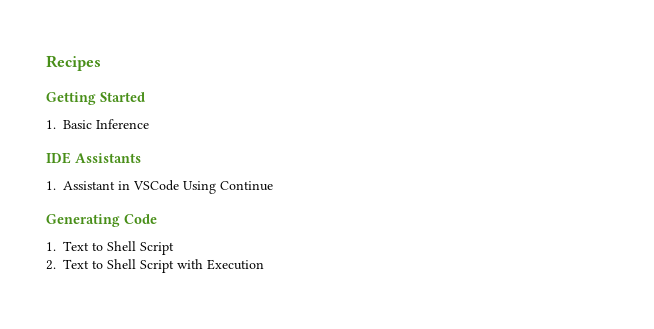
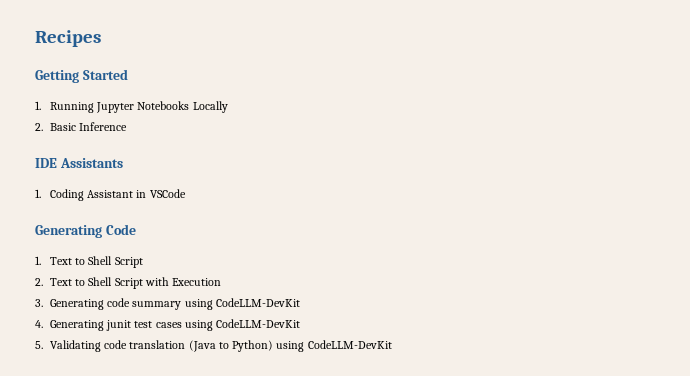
(56, 124) none -> [49,101,228,113] [35,123,43,131] Running Jupyter Notebooks Locally // 2.
(56, 185) none -> [49,189,84,201] Coding
[183,181,273,194] Using Continue -> (186, 193) none
(264, 264) none -> [35,298,300,310] [35,319,301,331] [35,340,392,352] // 3. Generating code summary using CodeLLM-DevKit // 4. Generating junit test cases using CodeLLM-DevKit // 5. Validating code translation (Java to Python) using CodeLLM-DevKit

